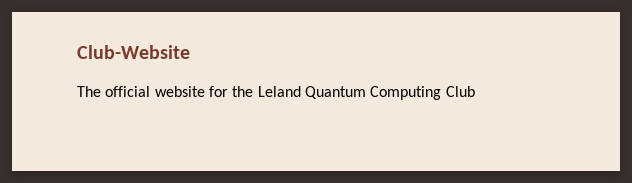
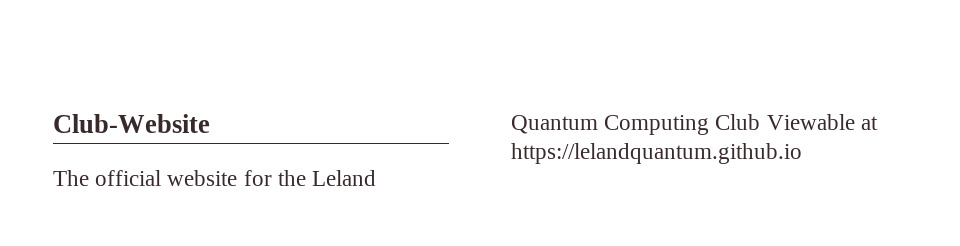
(475, 91) none -> [766,114,878,130] [511,143,802,164] Viewable at https://lelandquantum.github.io

